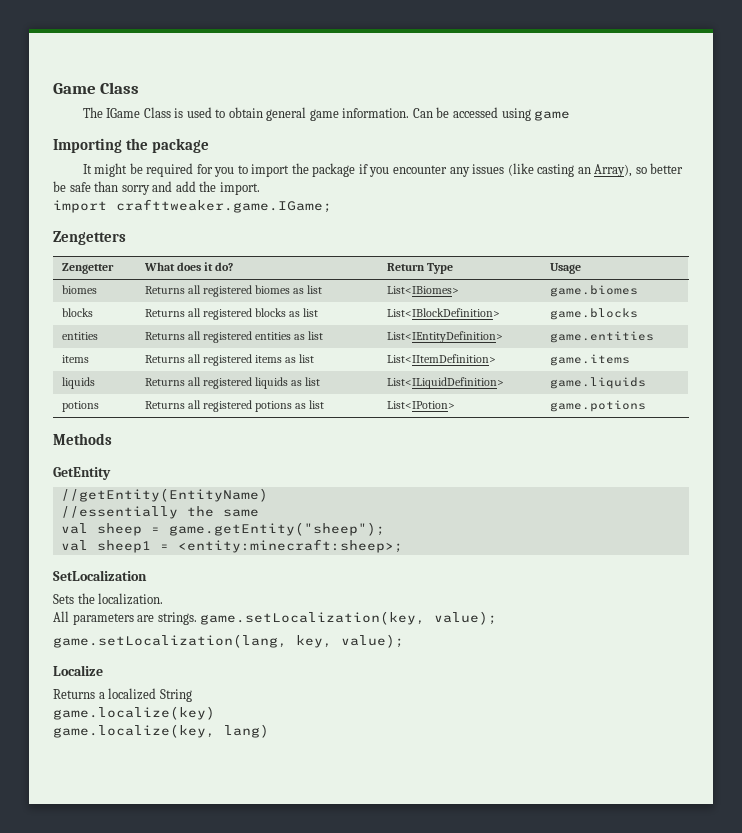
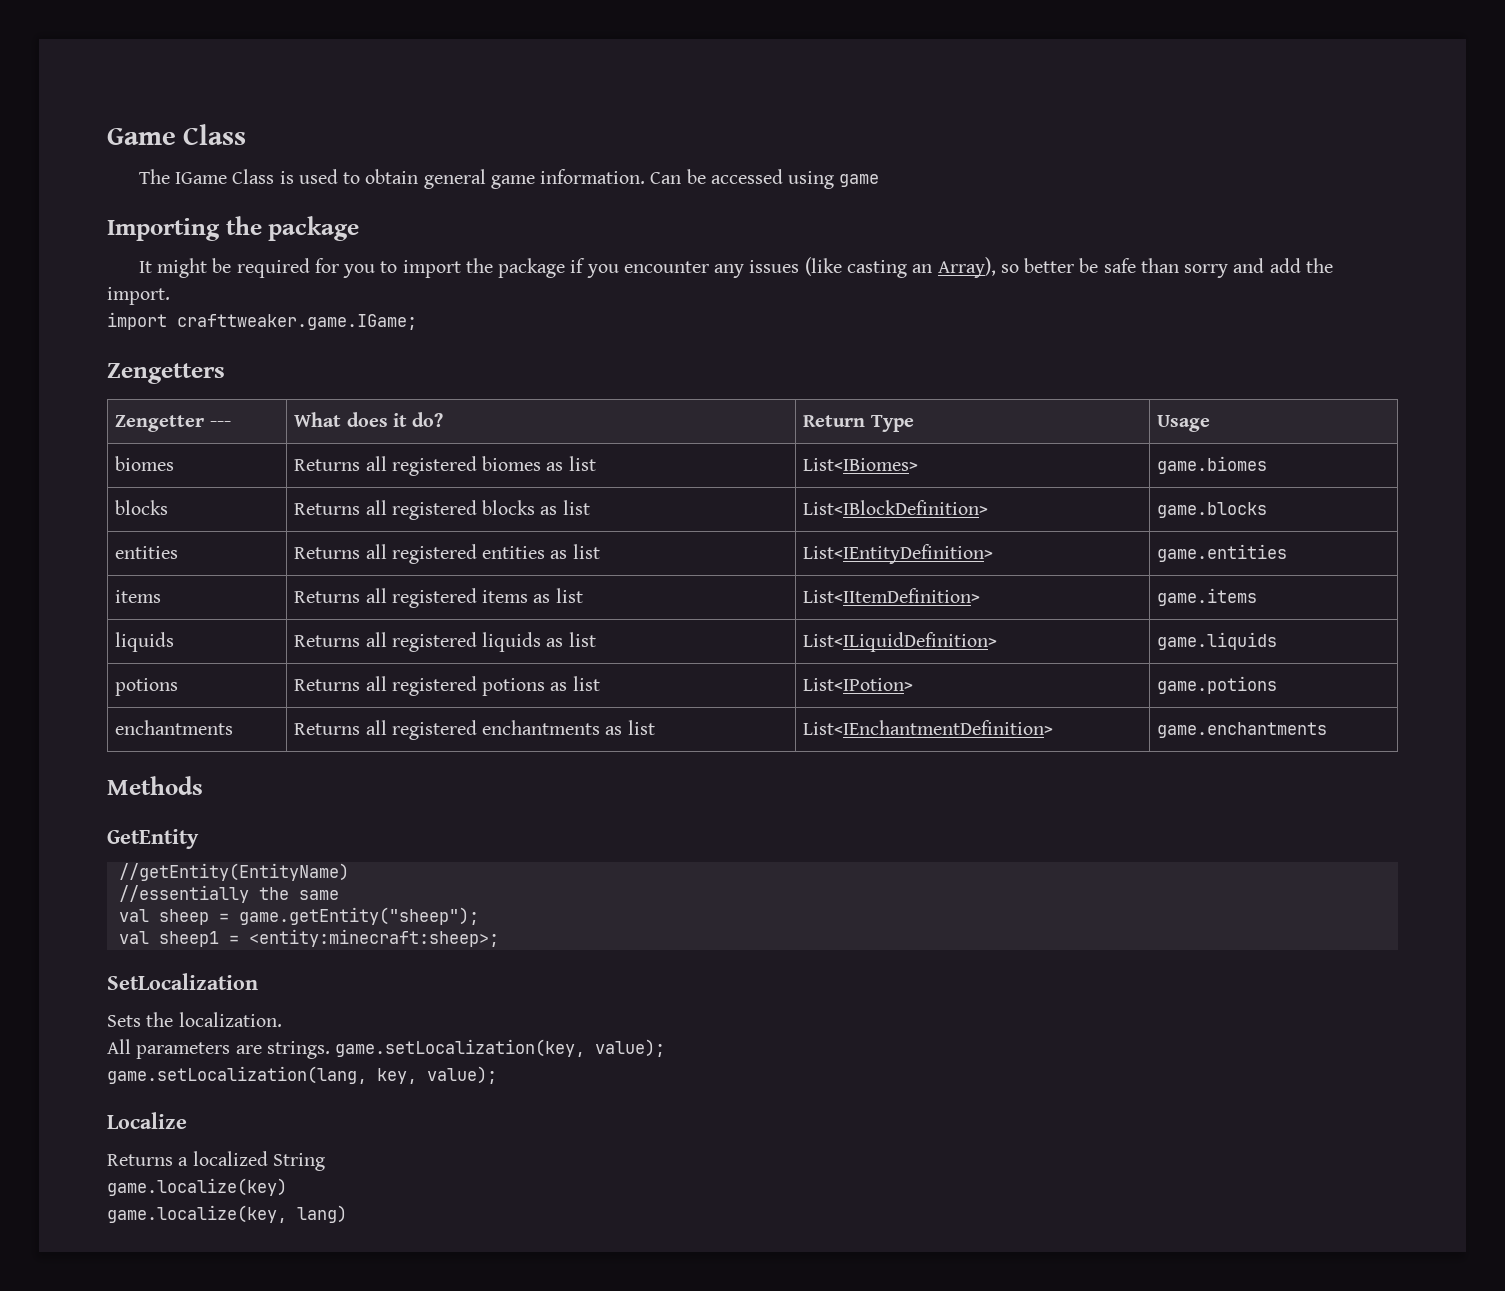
(114, 268) none -> [209,421,231,427] ---
(646, 406) none -> [115,720,234,735] [294,720,655,740] [803,720,1054,735] [1157,722,1328,738] // enchantments | Returns all registered enchantments as list | List<IEnchantmentDefinition> | game.enchantments

